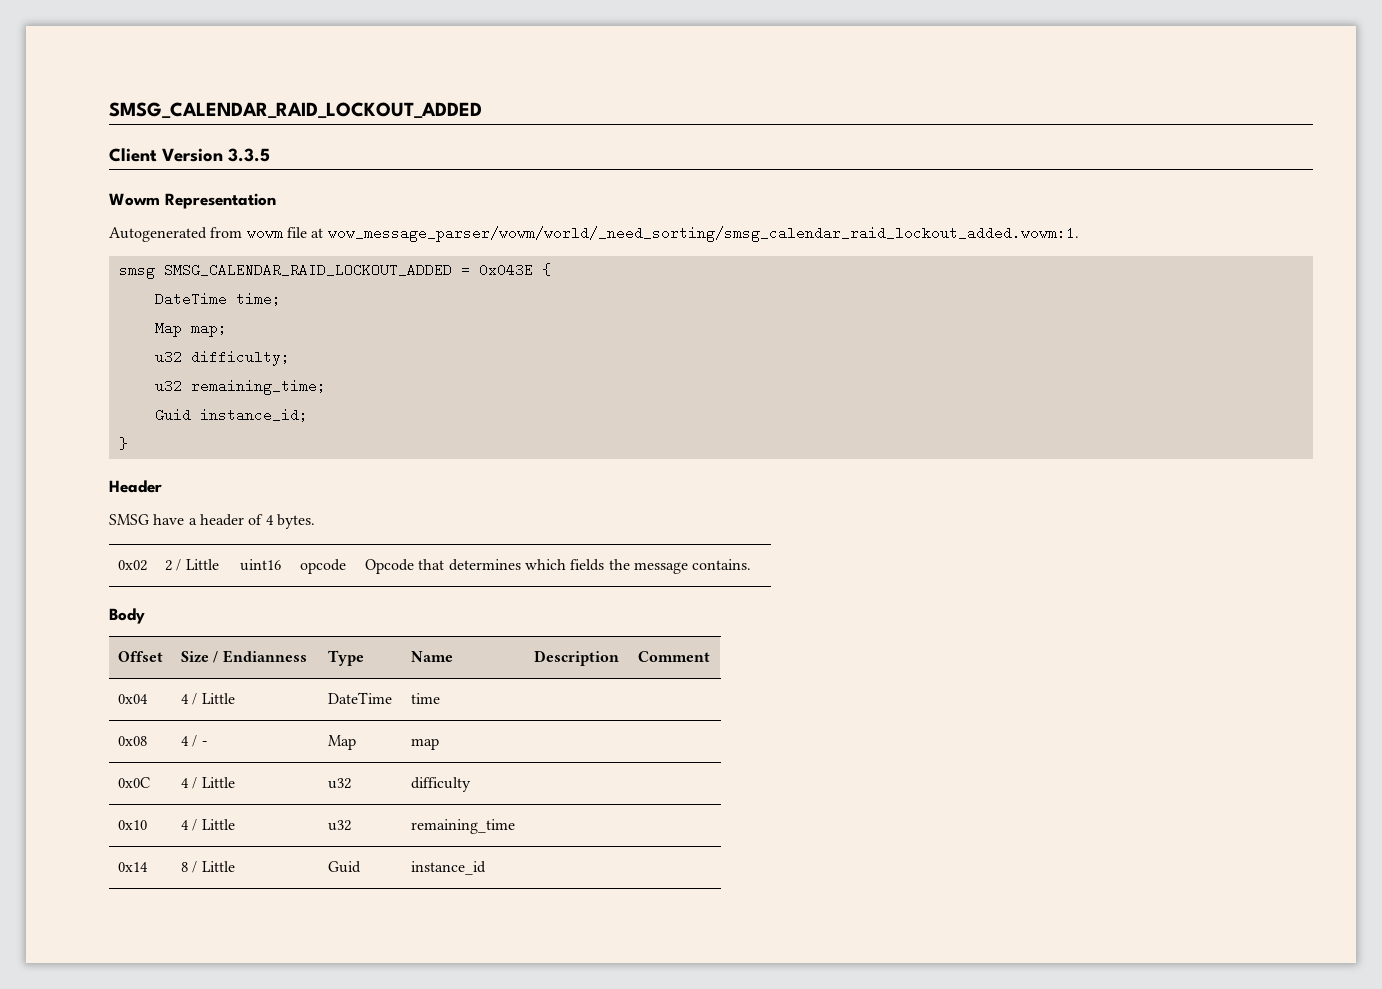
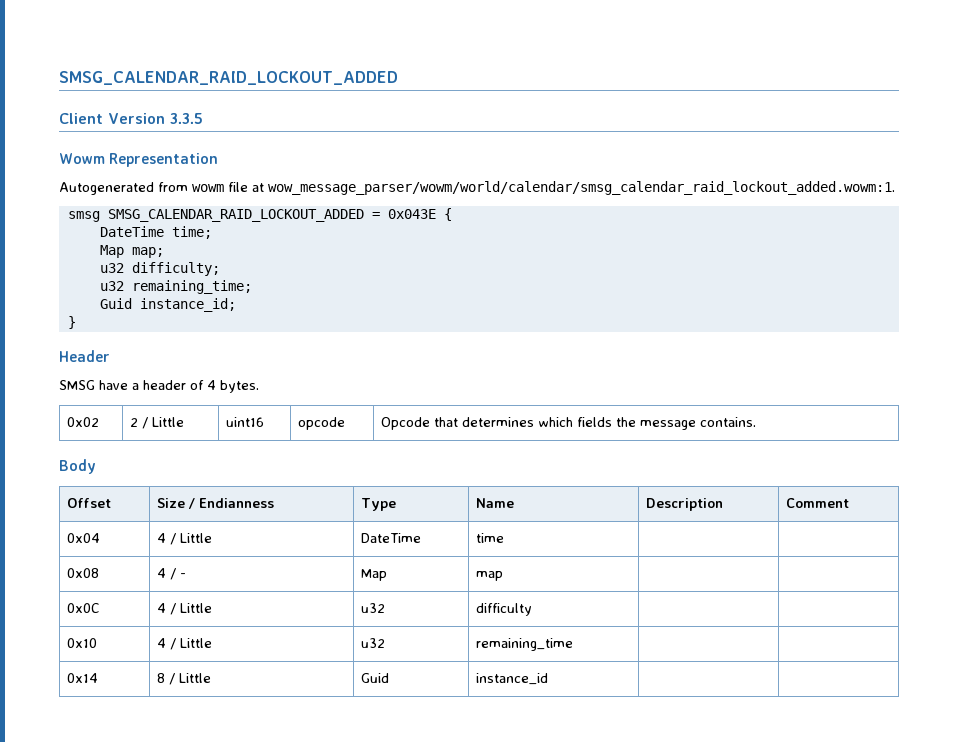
[327,226,1079,242] wow_message_parser/wowm/world/_need_sorting/smsg_calendar_raid_lockout_added.wowm:1. -> [268,181,895,195] wow_message_parser/wowm/world/calendar/smsg_calendar_raid_lockout_added.wowm:1.

